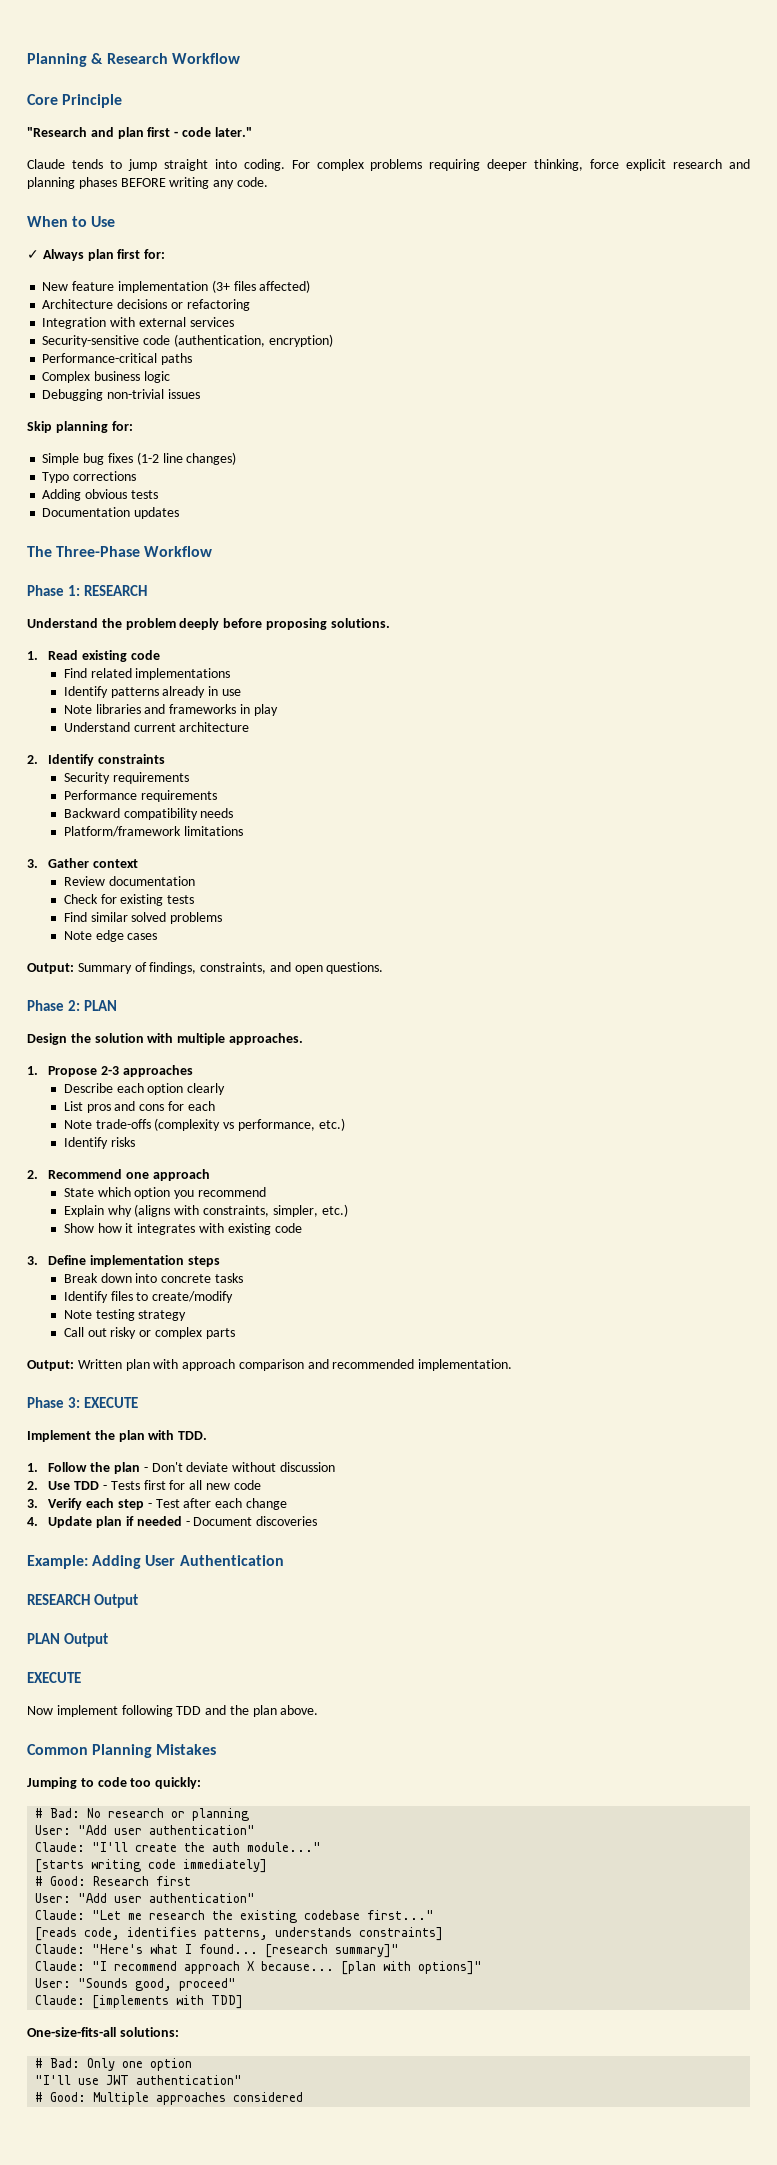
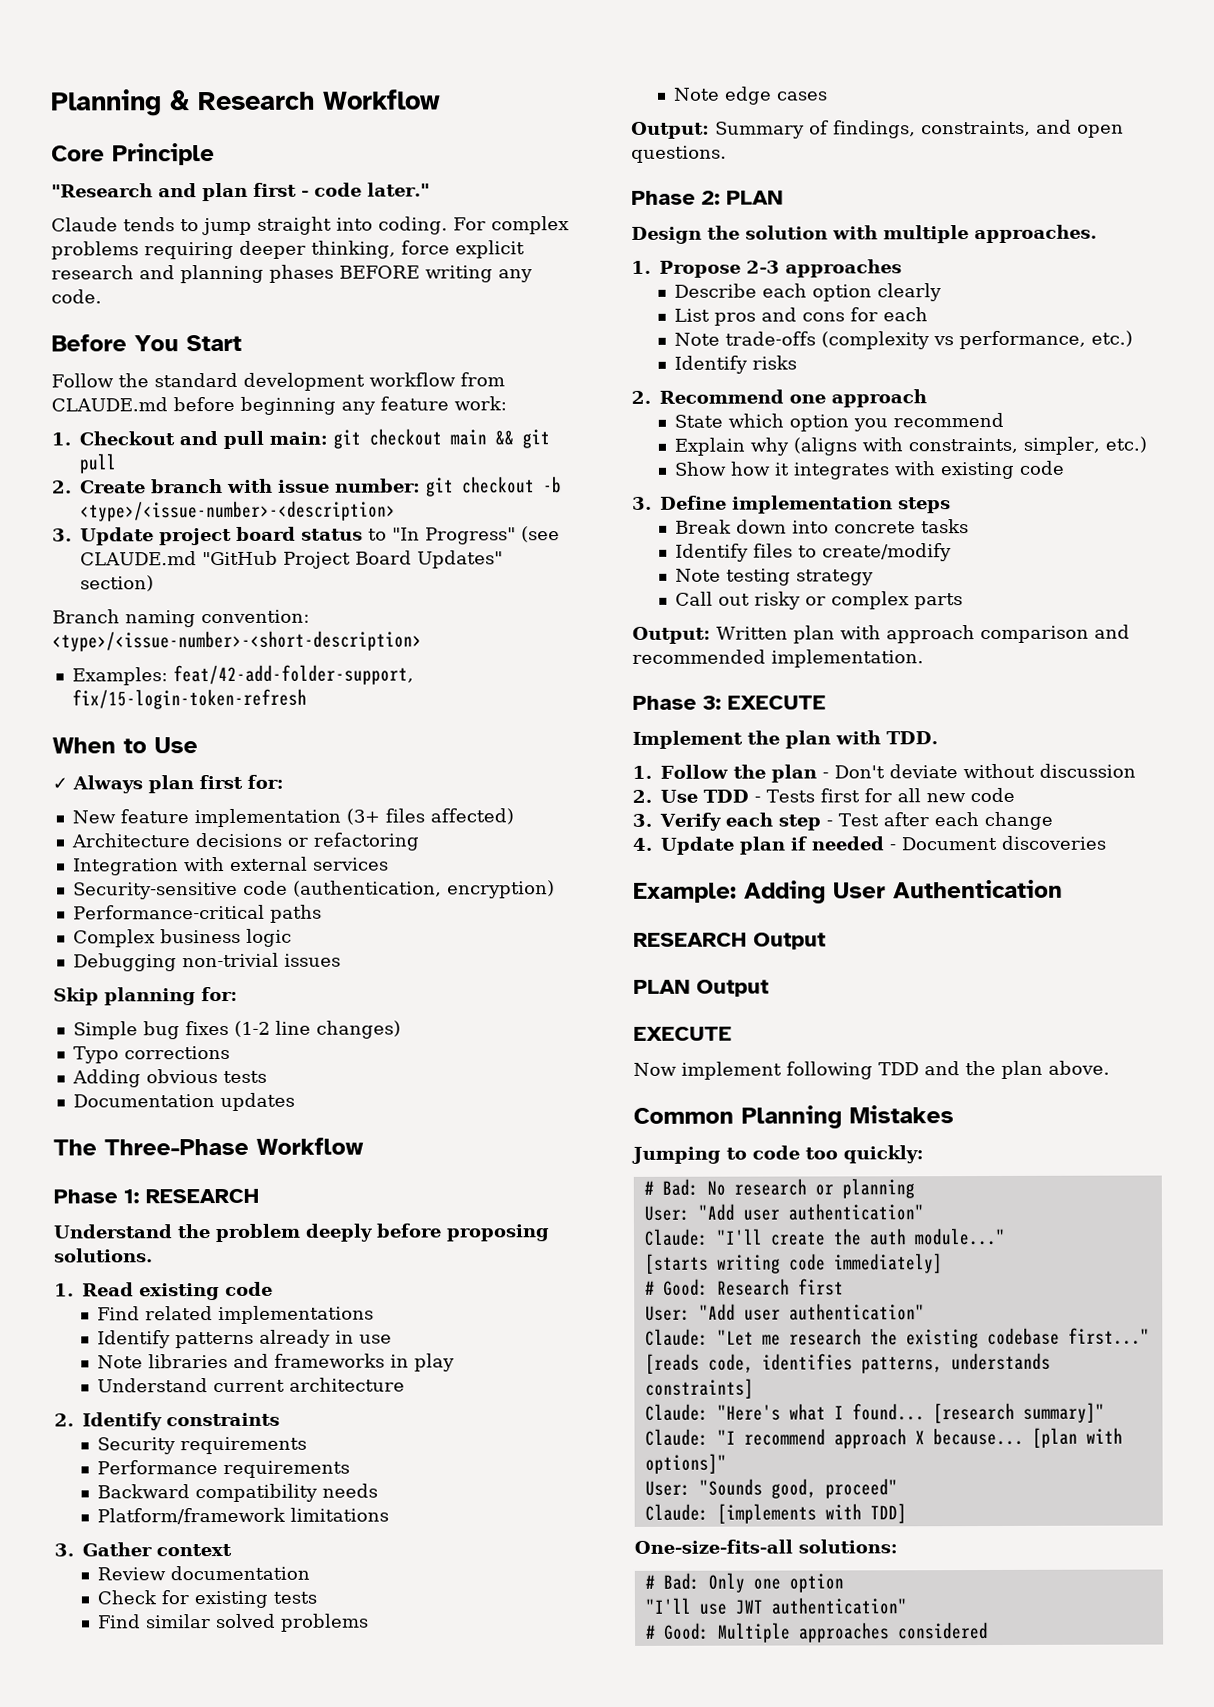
(268, 182) none -> [51,334,242,352] [51,372,505,391] [51,396,507,415] [51,428,550,450] [79,453,117,474] [52,476,562,497] [80,500,396,522] [52,526,560,546] [80,550,503,569] [80,575,154,592] [52,609,310,628] [52,630,422,652] [71,664,414,686] [71,688,307,710] // Before You Start // Follow the standard development workflow from CLAUDE.md before beginning any feature work: // 1. Checkout and pull main: git checkout main && git pull // 2. Create branch with issue number: git checkout -b <type>/<issue-number>-<description> // 3. Update project board status to "In Progress" (see CLAUDE.md "GitHub Project Board Updates" section) // Branch naming convention: <type>/<issue-number>-<short-description> // Examples: feat/42-add-folder-support, fix/15-login-token-refresh

